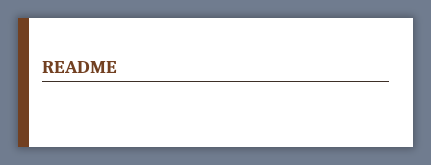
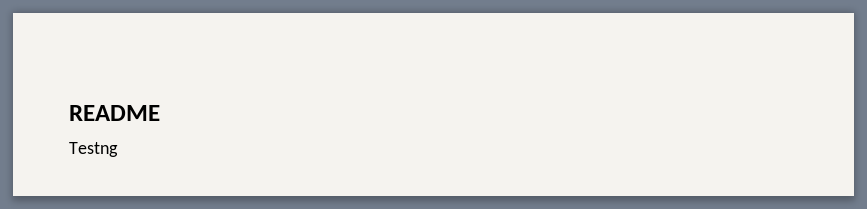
(117, 67) none -> [69,142,118,157] // Testng

